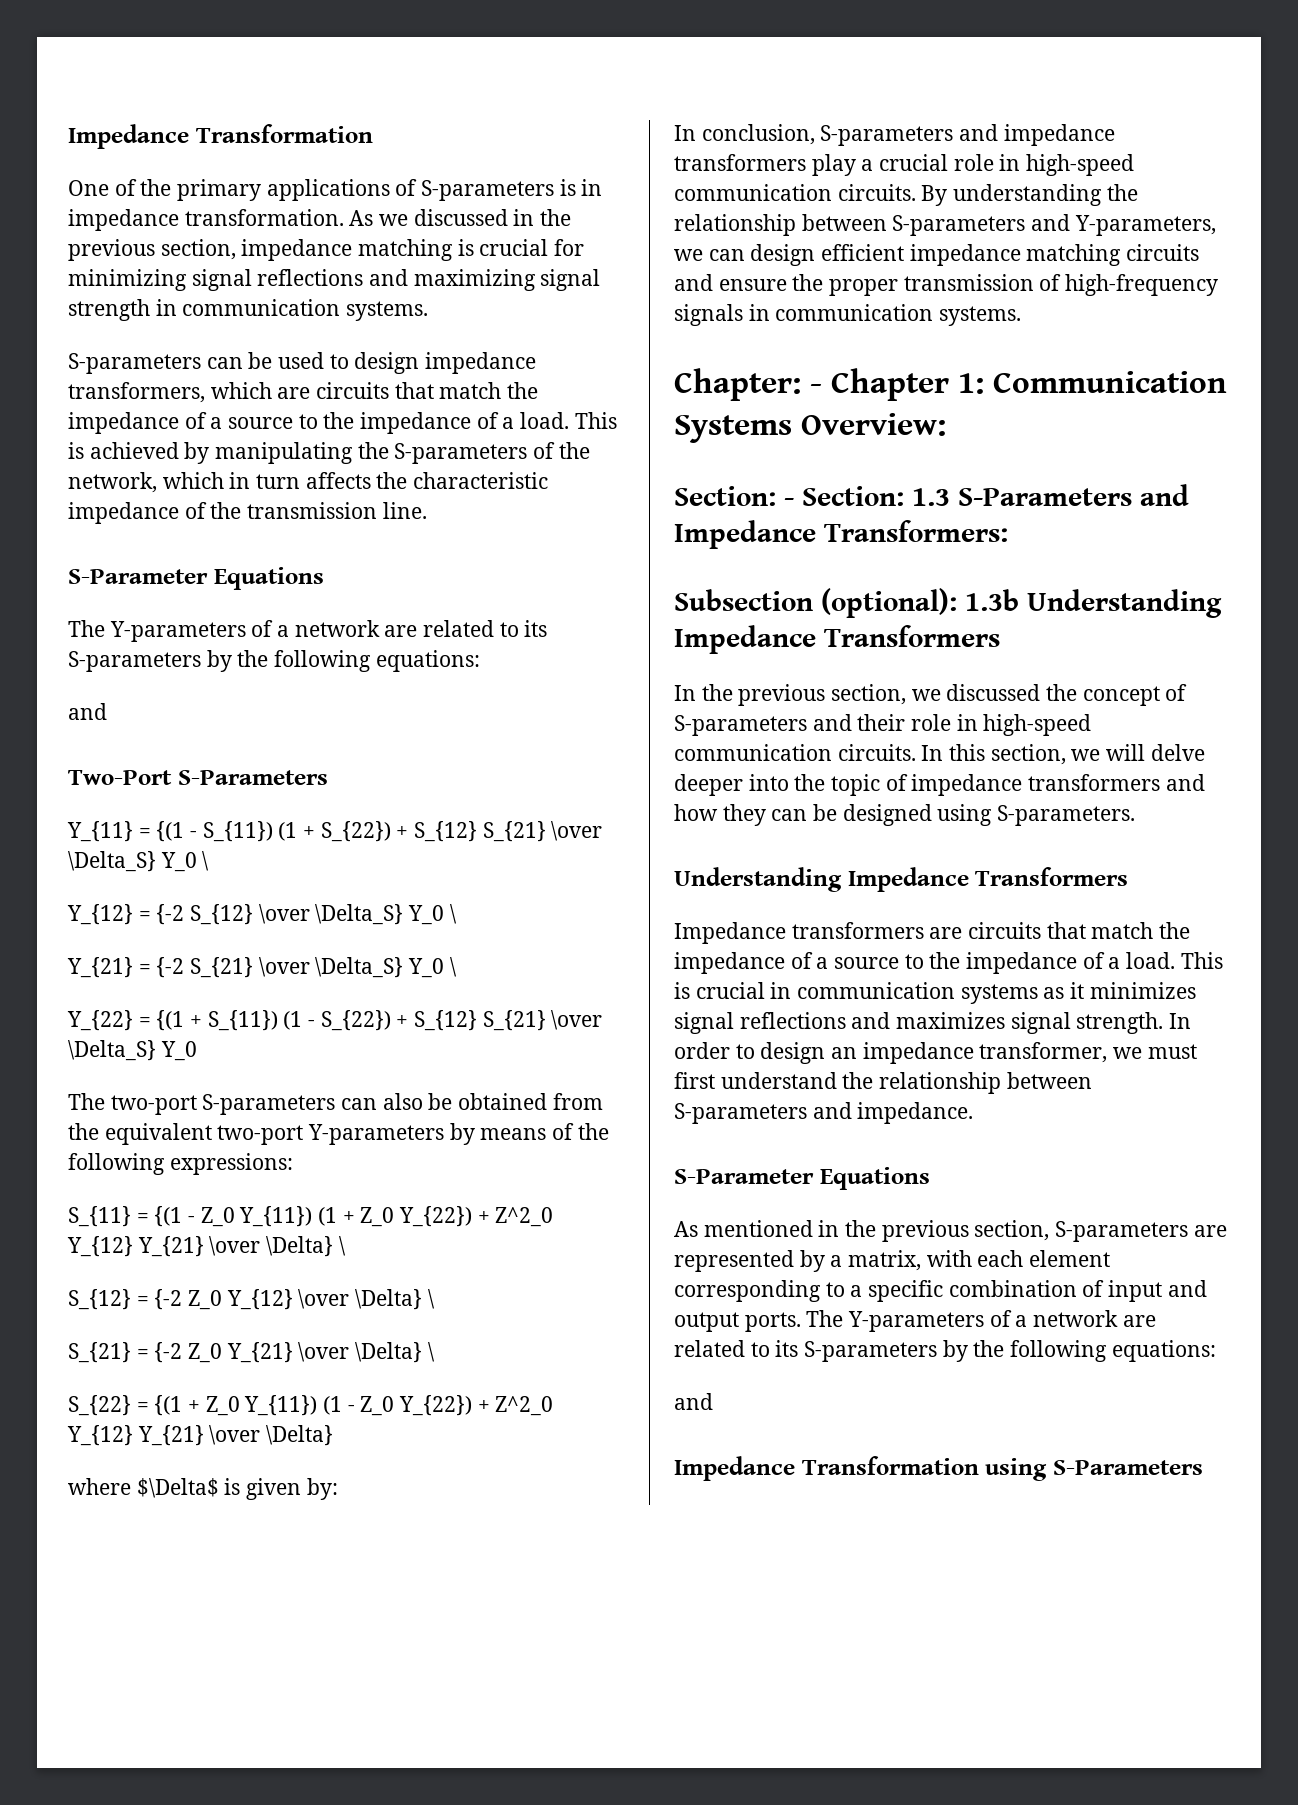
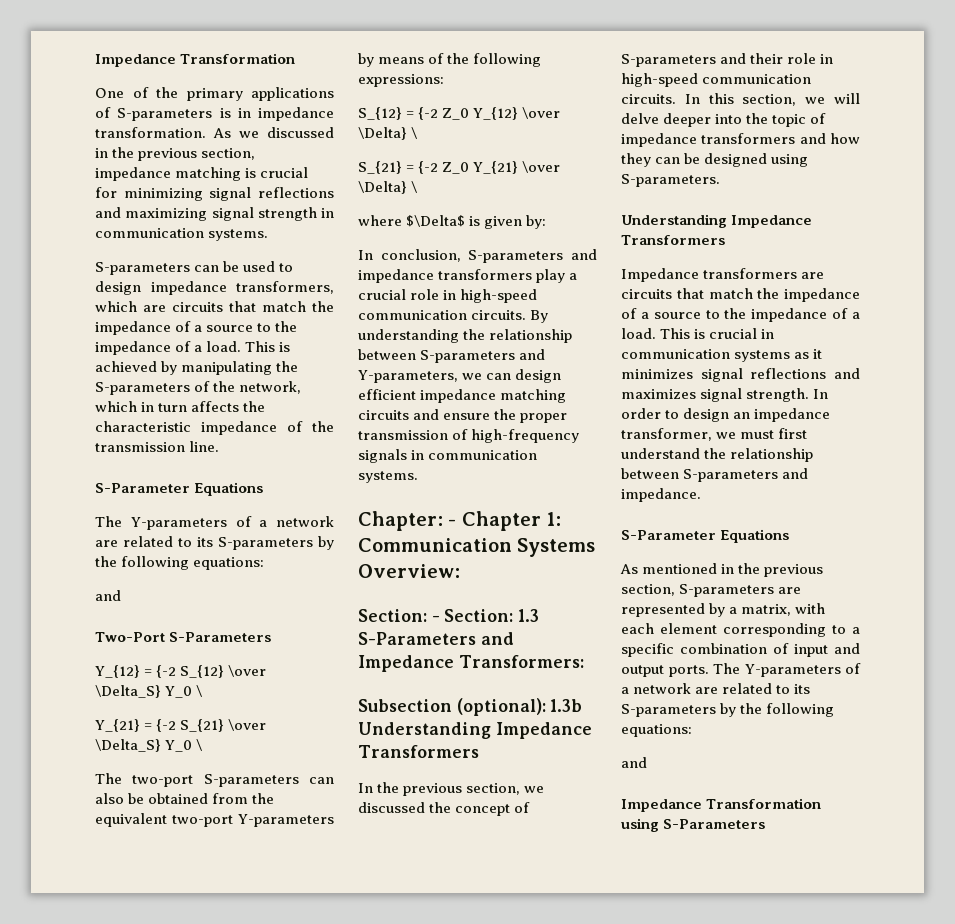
[67,821,603,842] [68,851,210,872] // Y_{11} = {(1 - S_{11}) (1 + S_{22}) + S_{12} S_{21} \over \Delta_S} Y_0 \ -> (272, 637) none
[67,1010,603,1031] [68,1040,197,1061] // Y_{22} = {(1 + S_{11}) (1 - S_{22}) + S_{12} S_{21} \over \Delta_S} Y_0 -> (203, 745) none
[68,1206,554,1227] [67,1236,346,1257] // S_{11} = {(1 - Z_0 Y_{11}) (1 + Z_0 Y_{22}) + Z^2_0 Y_{12} Y_{21} \over \Delta} \ -> (444, 80) none
[68,1395,554,1416] [67,1425,334,1446] // S_{22} = {(1 + Z_0 Y_{11}) (1 - Z_0 Y_{22}) + Z^2_0 Y_{12} Y_{21} \over \Delta} -> (418, 187) none

